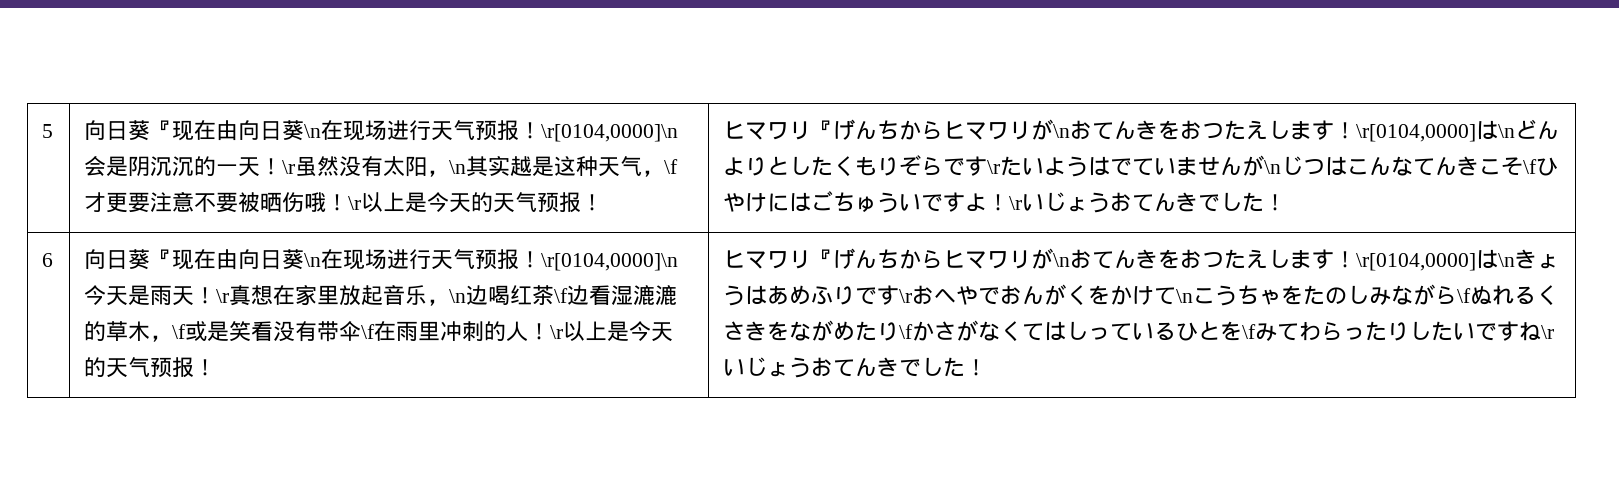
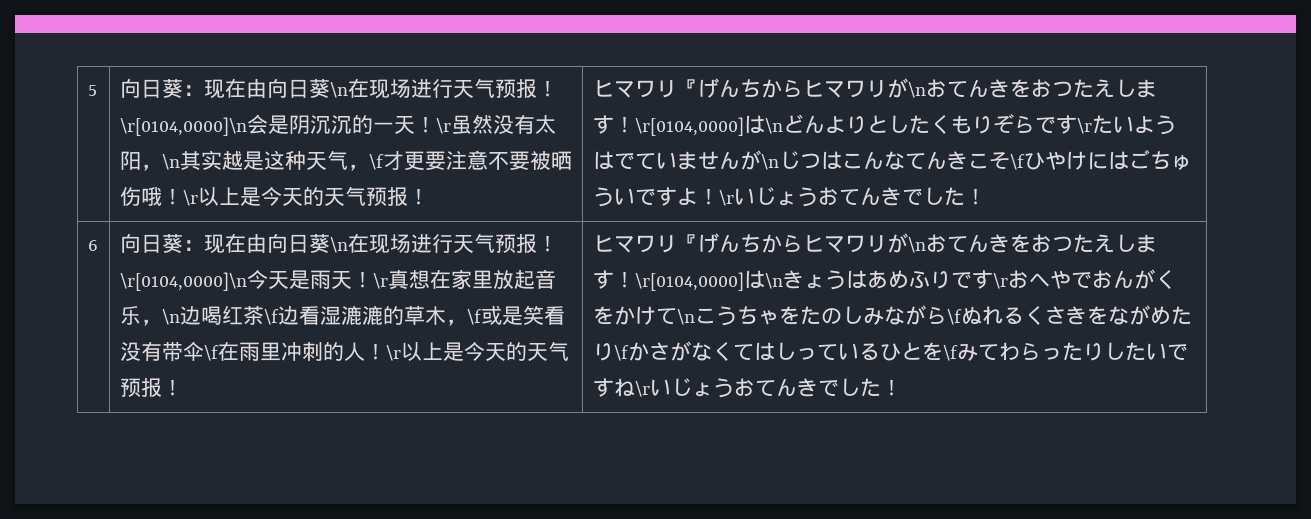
[150,120,173,138] 『 -> [182,85,204,96] ：
[150,249,173,267] 『 -> [182,240,204,251] ：

